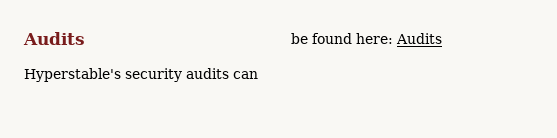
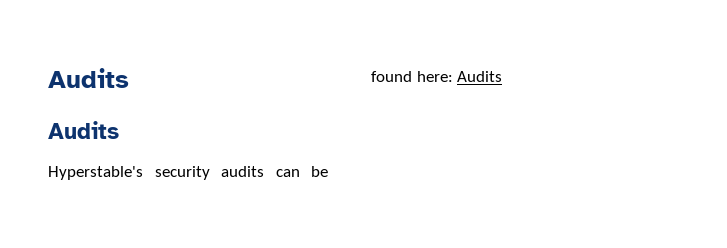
[23,32,85,45] Audits -> [48,68,129,88] [48,121,119,139] Audits // Audits

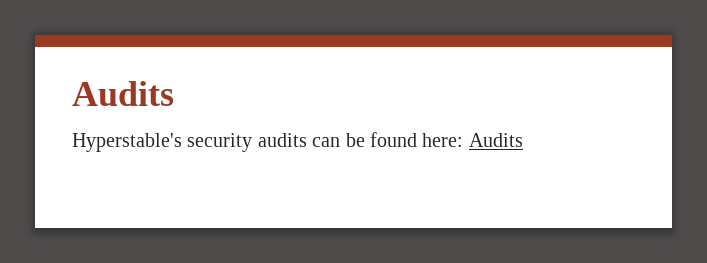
[48,68,129,88] [48,121,119,139] Audits // Audits -> [72,81,174,106] Audits

